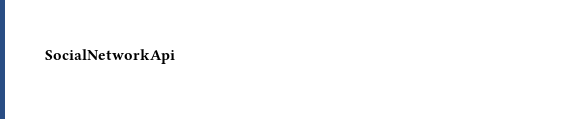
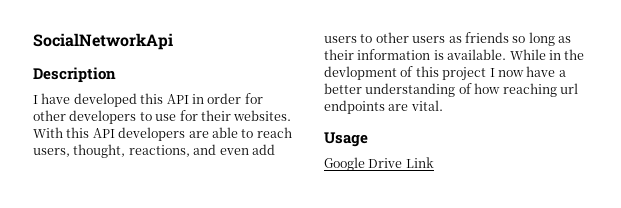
(175, 56) none -> [33,67,116,83] [33,93,263,107] [33,110,292,124] [33,127,292,141] [33,144,275,158] [324,32,571,46] [324,49,585,60] [324,66,566,81] [324,83,578,97] [324,100,443,114] [324,132,368,147] [324,157,434,171] // Description // I have developed this API in order for other developers to use for their websites. With this API developers are able to reach users, thought, reactions, and even add users to other users as friends so long as their information is available. While in the devlopment of this project I now have a better understanding of how reaching url endpoints are vital. // Usage // Google Drive Link

